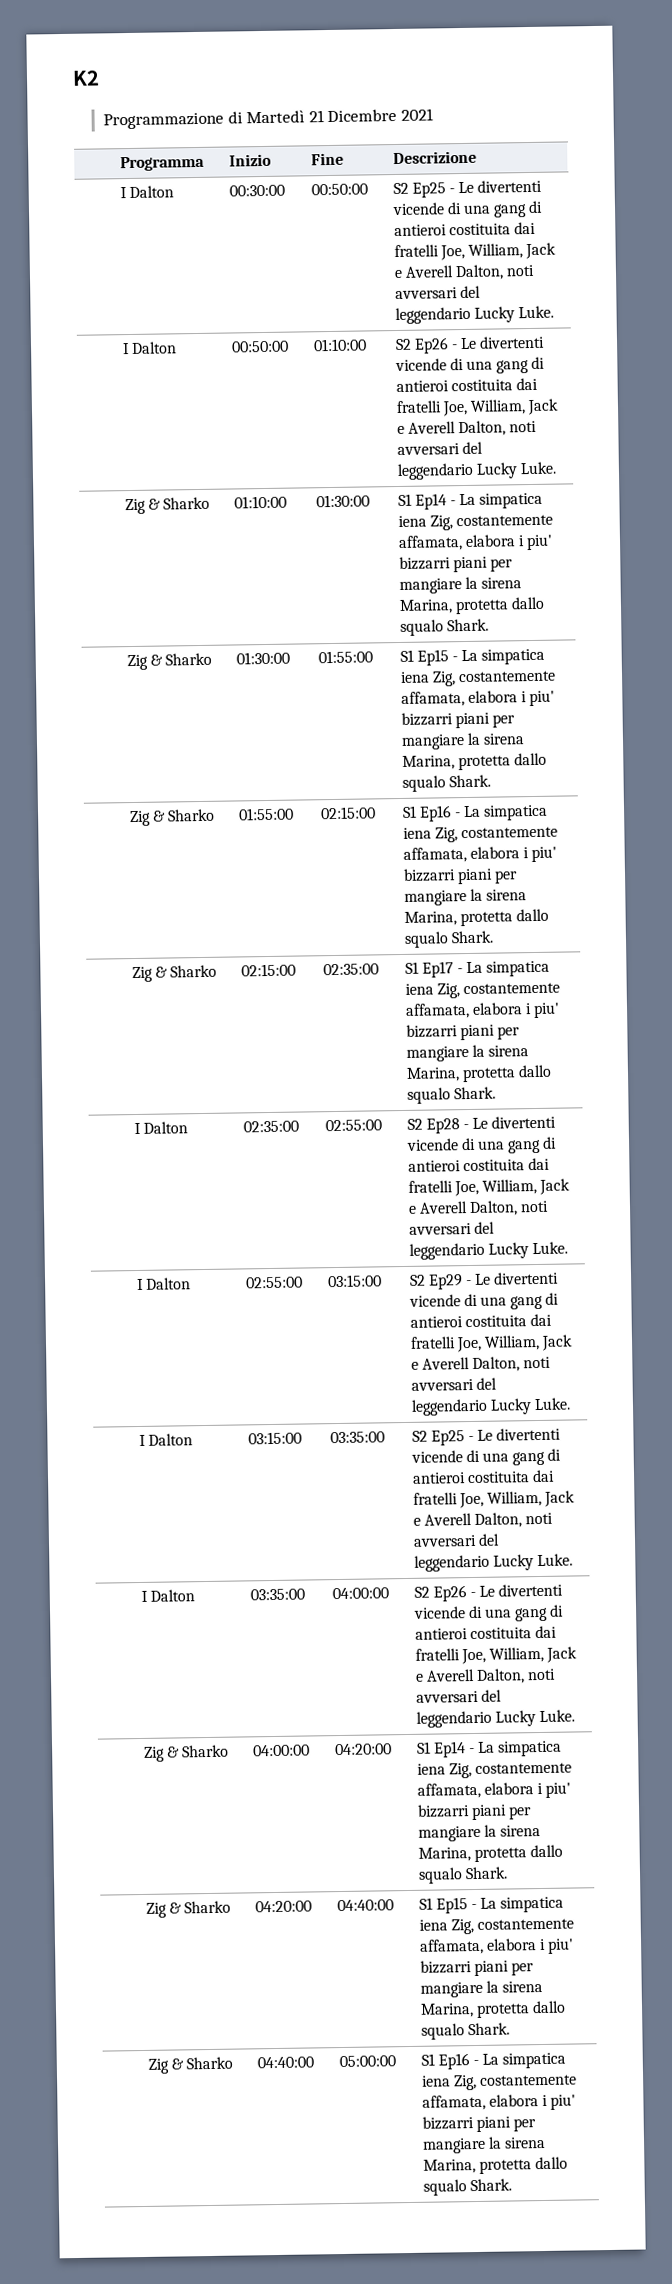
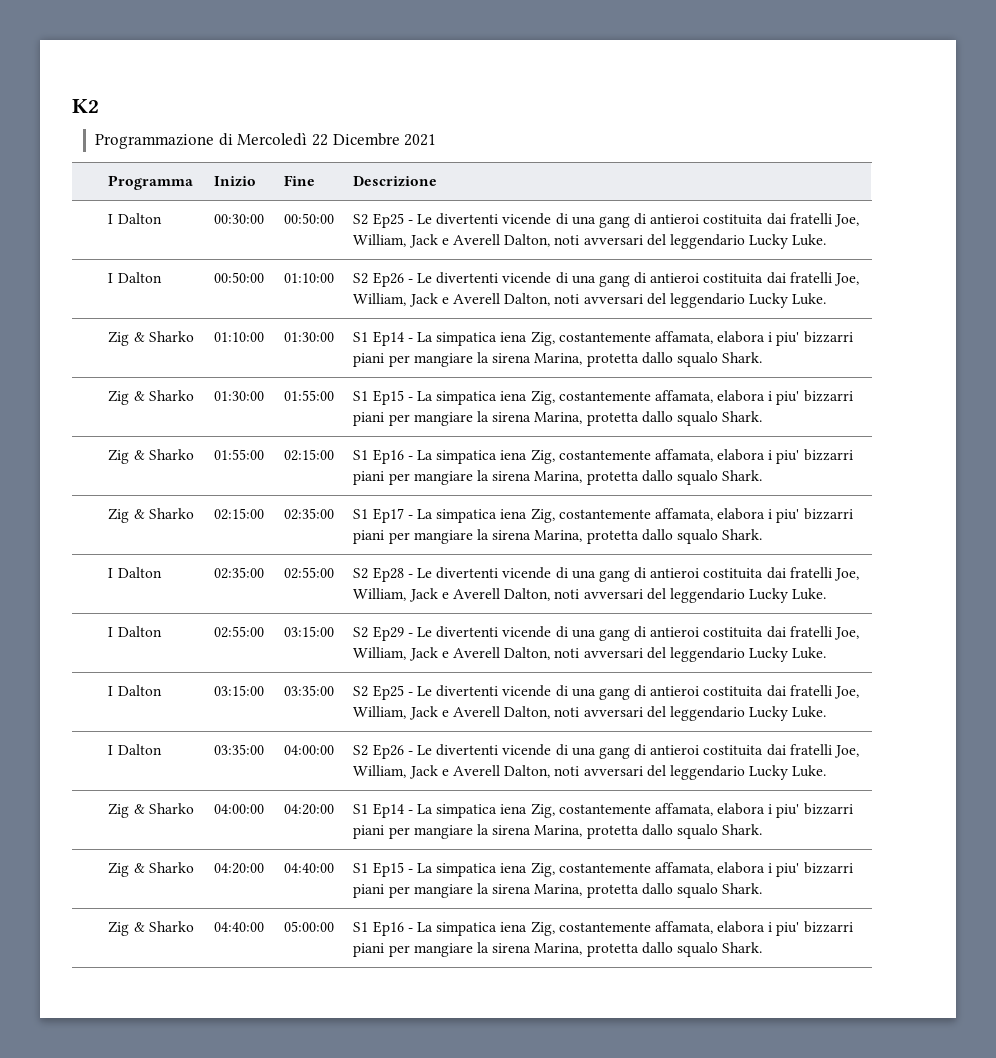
[246,110,325,124] Martedì 21 -> [237,133,328,146] Mercoledì 22

